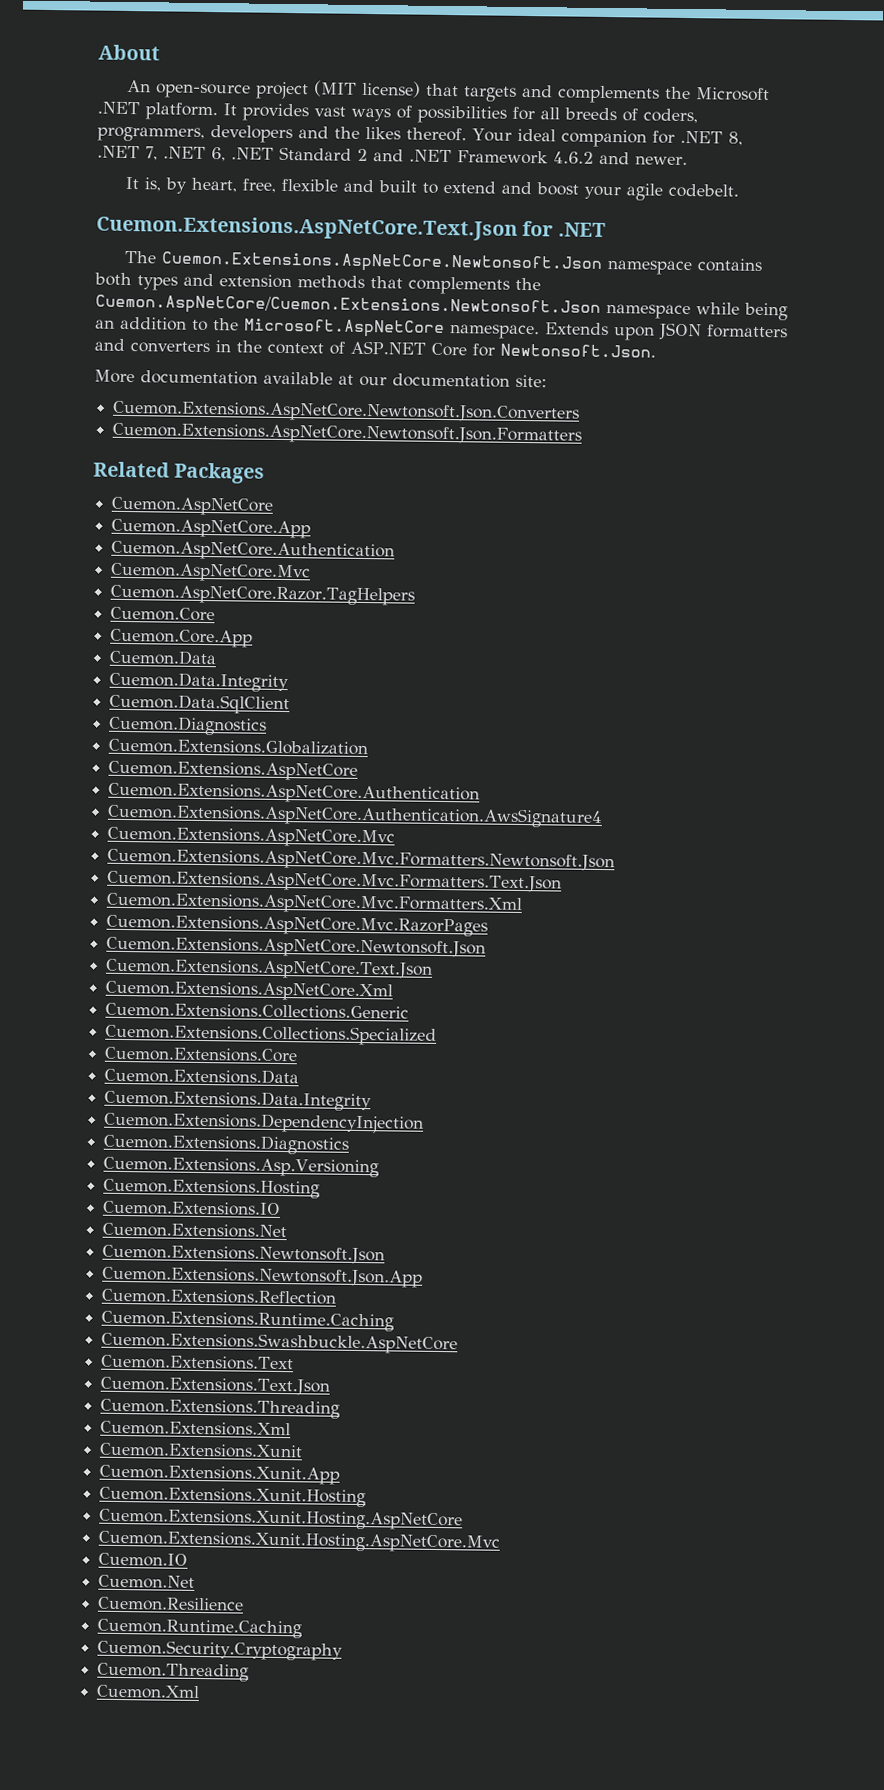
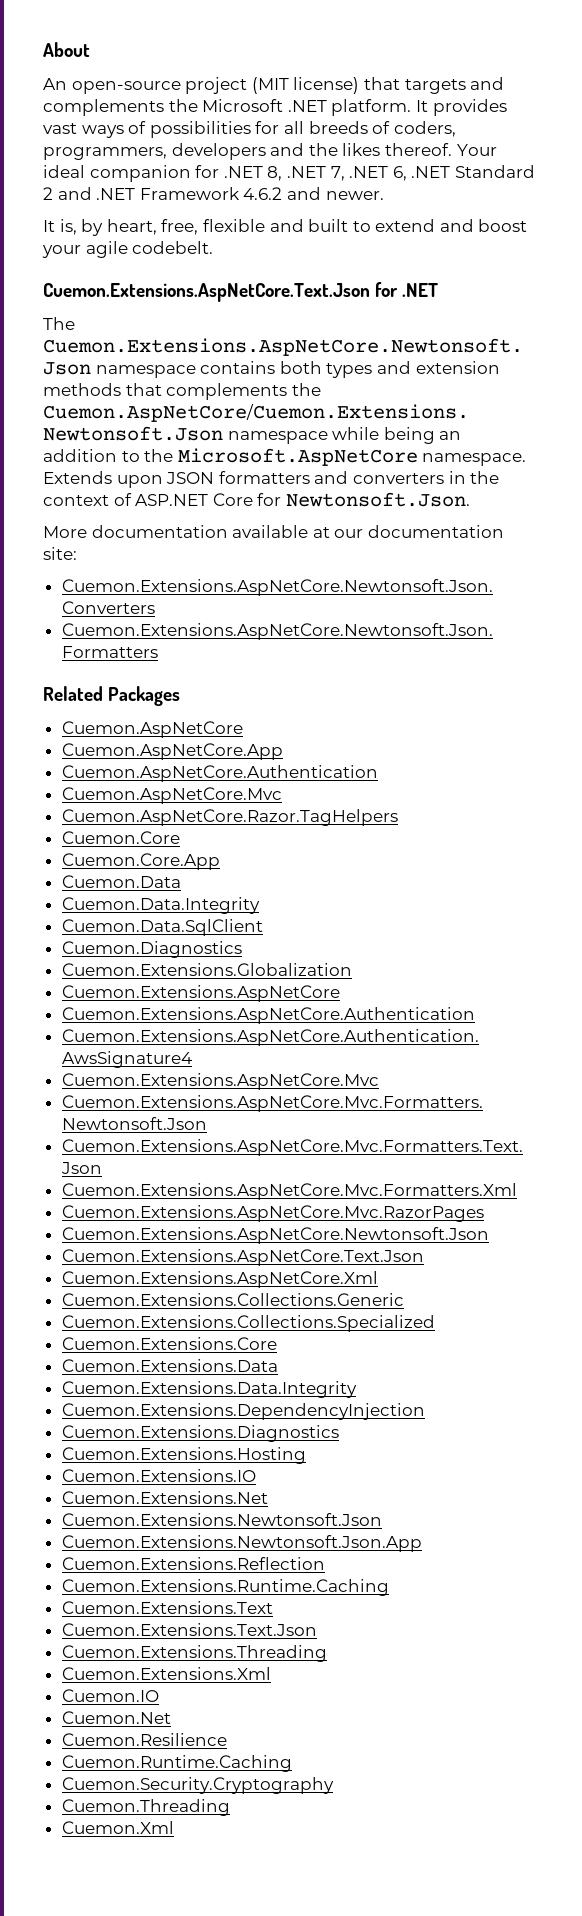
[103,1156,380,1178] // Cuemon.Extensions.Asp.Versioning -> (339, 1433) none
[101,1331,459,1355] // Cuemon.Extensions.Swashbuckle.AspNetCore -> (389, 1587) none
[99,1442,304,1459] [99,1464,341,1485] [99,1486,367,1508] [99,1508,464,1531] [98,1530,501,1553] // Cuemon.Extensions.Xunit // Cuemon.Extensions.Xunit.App // Cuemon.Extensions.Xunit.Hosting // Cuemon.Extensions.Xunit.Hosting.AspNetCore // Cuemon.Extensions.Xunit.Hosting.AspNetCore.Mvc -> (271, 1673) none

